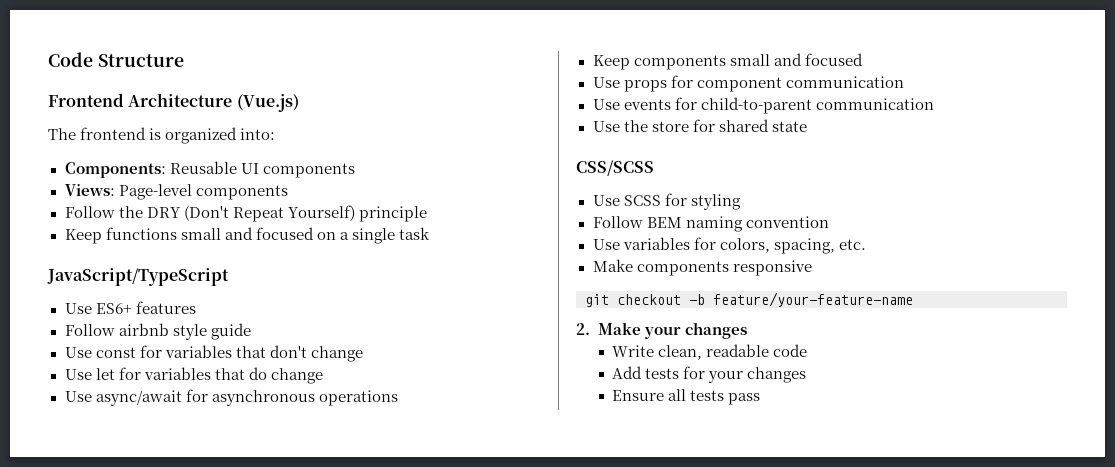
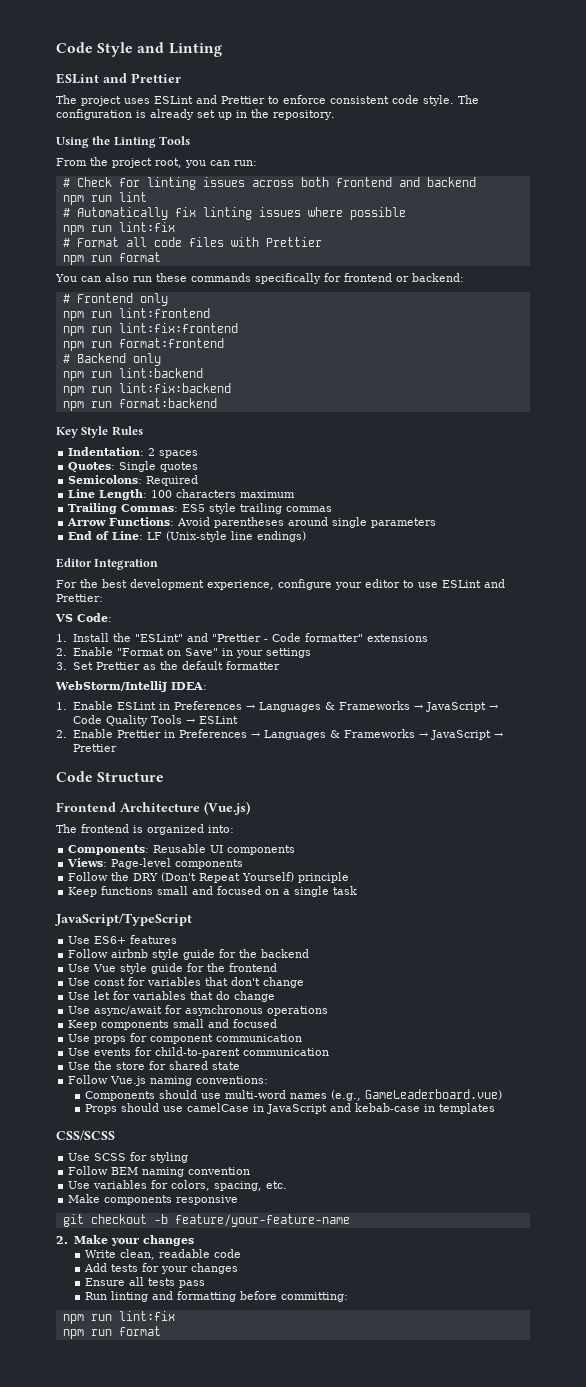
[48,52,93,67] Code -> [56,42,222,57] [56,73,181,84] [56,95,479,106] [56,109,335,120] [56,136,191,148] [56,157,257,168] [62,177,476,190] [62,192,147,205] [62,207,406,220] [62,222,175,235] [62,237,322,247] [62,252,161,265] [55,273,464,284] [62,293,168,306] [62,308,210,321] [62,323,238,336] [62,338,224,351] [62,353,161,366] [62,368,203,381] [62,383,231,396] [62,398,217,411] [56,426,143,438] [68,447,199,458] [68,461,199,472] [68,475,199,486] [68,489,296,500] [68,503,333,514] [67,517,437,528] [68,531,307,542] [56,558,159,570] [56,579,505,590] [56,594,103,602] [55,613,112,622] [56,633,429,642] [56,647,312,658] [56,661,281,670] [55,681,207,692] [56,701,499,712] [73,715,239,726] [56,729,504,740] [73,744,118,752] [56,771,93,782] Code Style and Linting // ESLint and Prettier // The project uses ESLint and Prettier to enforce consistent code style. The configuration is already set up in the repository. // Using the Linting Tools // From the project root, you can run: // # Check for linting issues across both frontend and backend // npm run lint // # Automatically fix linting issues where possible // npm run lint:fix // # Format all code files with Prettier // npm run format // You can also run these commands specifically for frontend or backend: // # Frontend only // npm run lint:frontend // npm run lint:fix:frontend // npm run format:frontend // # Backend only // npm run lint:backend // npm run lint:fix:backend // npm run format:backend // Key Style Rules // Indentation: 2 spaces // Quotes: Single quotes // Semicolons: Required // Line Length: 100 characters maximum // Trailing Commas: ES5 style trailing commas // Arrow Functions: Avoid parentheses around single parameters // End of Line: LF (Unix-style line endings) // Editor Integration // For the best development experience, configure your editor to use ESLint and Prettier: // VS Code: // 1. Install the "ESLint" and "Prettier - Code formatter" extensions // 2. Enable "Format on Save" in your settings // 3. Set Prettier as the default formatter // WebStorm/IntelliJ IDEA: // 1. Enable ESLint in Preferences → Languages & Frameworks → JavaScript → Code Quality Tools → ESLint // 2. Enable Prettier in Preferences → Languages & Frameworks → JavaScript → Prettier // Code
(251, 331) none -> [219,949,310,958] [68,963,278,974] for the backend // Use Vue style guide for the frontend
(807, 126) none -> [68,1075,269,1086] [85,1089,503,1101] [85,1103,496,1114] // Follow Vue.js naming conventions: // Components should use multi-word names (e.g., GameLeaderboard.vue) // Props should use camelCase in JavaScript and kebab-case in templates
(761, 399) none -> [85,1291,349,1302] [62,1311,175,1324] [62,1326,161,1339] // Run linting and formatting before committing: // npm run lint:fix // npm run format

